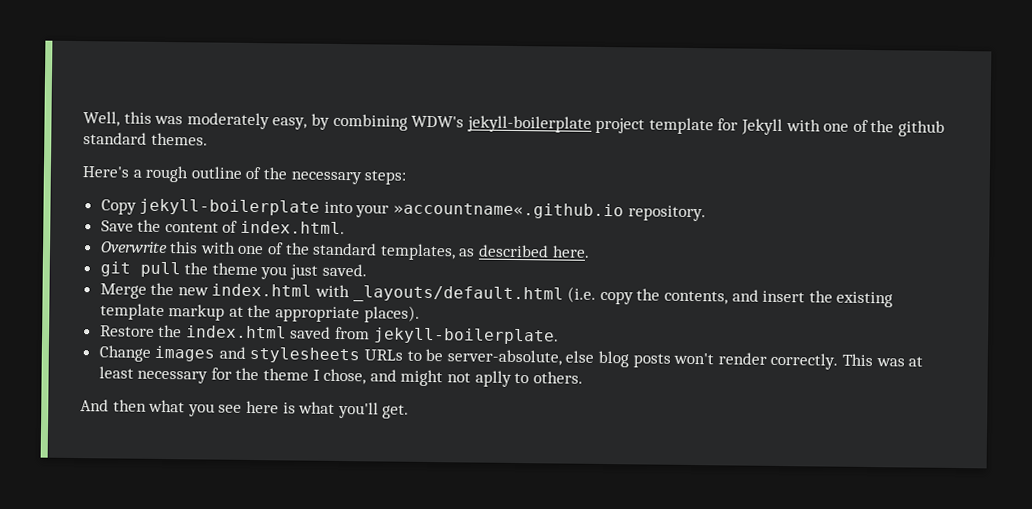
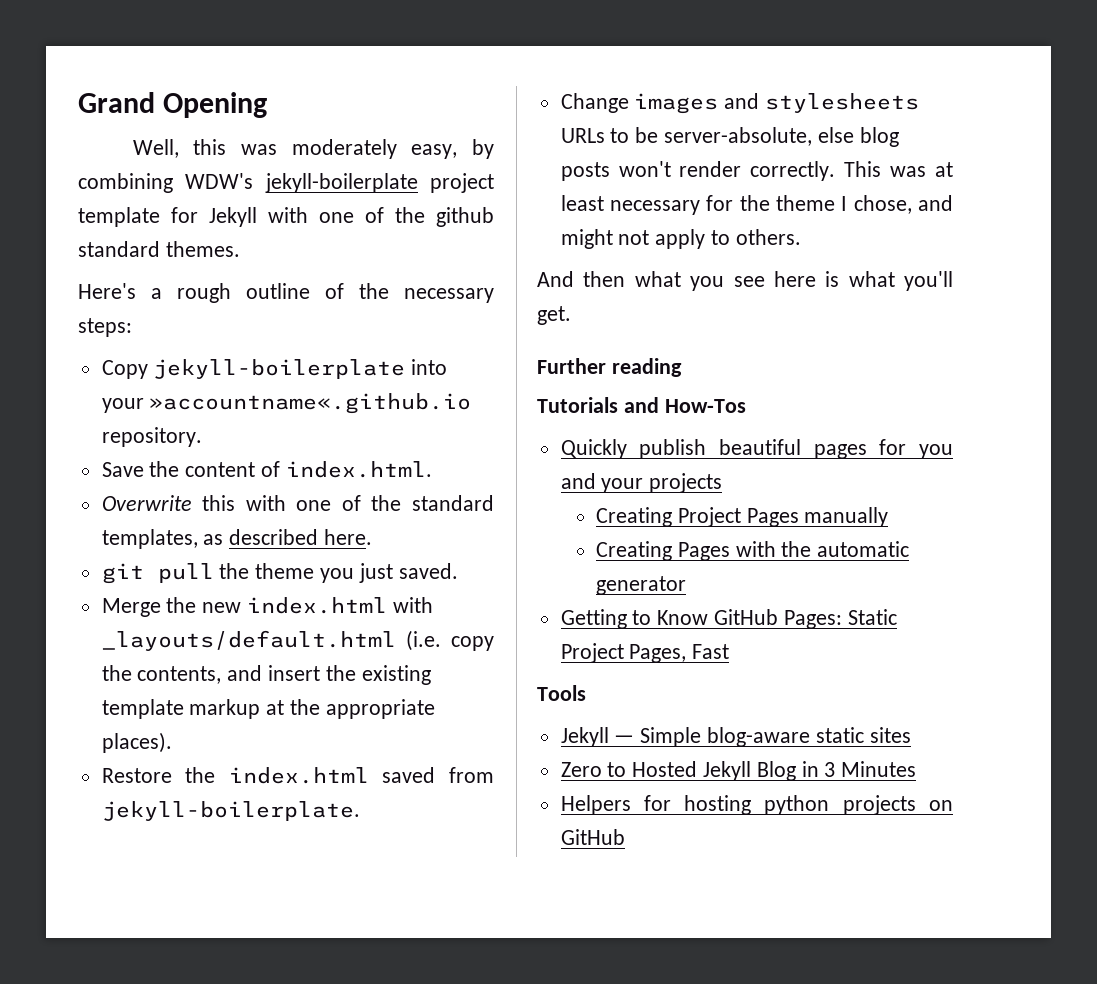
(83, 119) none -> [78,92,267,118] Grand Opening //
[474,370,512,387] aplly -> [655,229,706,249] apply
(410, 411) none -> [537,358,682,377] [537,397,746,413] [560,439,953,459] [560,473,723,493] [596,507,889,527] [596,541,910,561] [596,576,687,595] [560,609,897,629] [560,643,730,663] [537,685,586,701] [560,727,911,747] [560,761,917,781] [560,795,953,815] [560,829,625,845] // Further reading // Tutorials and How-Tos // Quickly publish beautiful pages for you and your projects // Creating Project Pages manually // Creating Pages with the automatic generator // Getting to Know GitHub Pages: Static Project Pages, Fast // Tools // Jekyll — Simple blog-aware static sites // Zero to Hosted Jekyll Blog in 3 Minutes // Helpers for hosting python projects on GitHub

